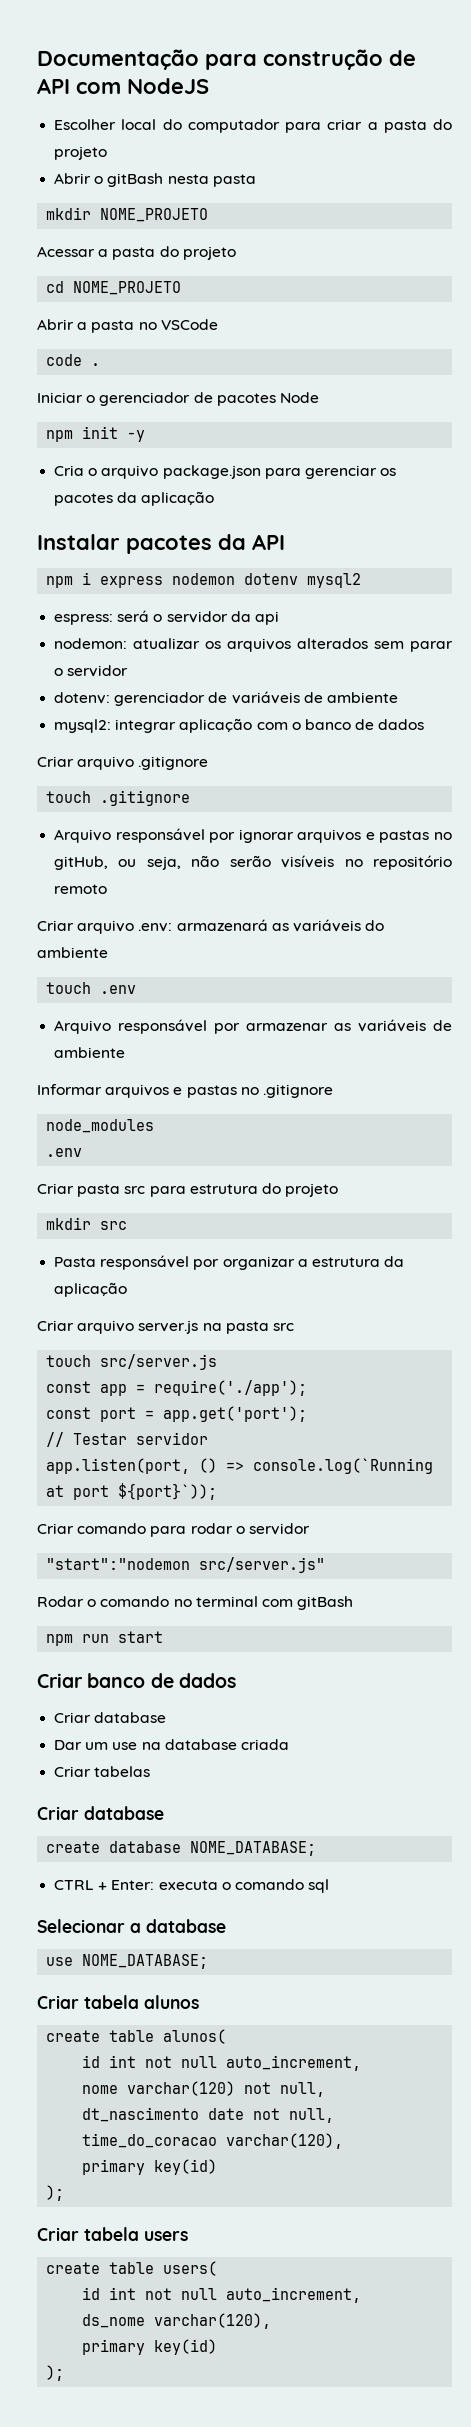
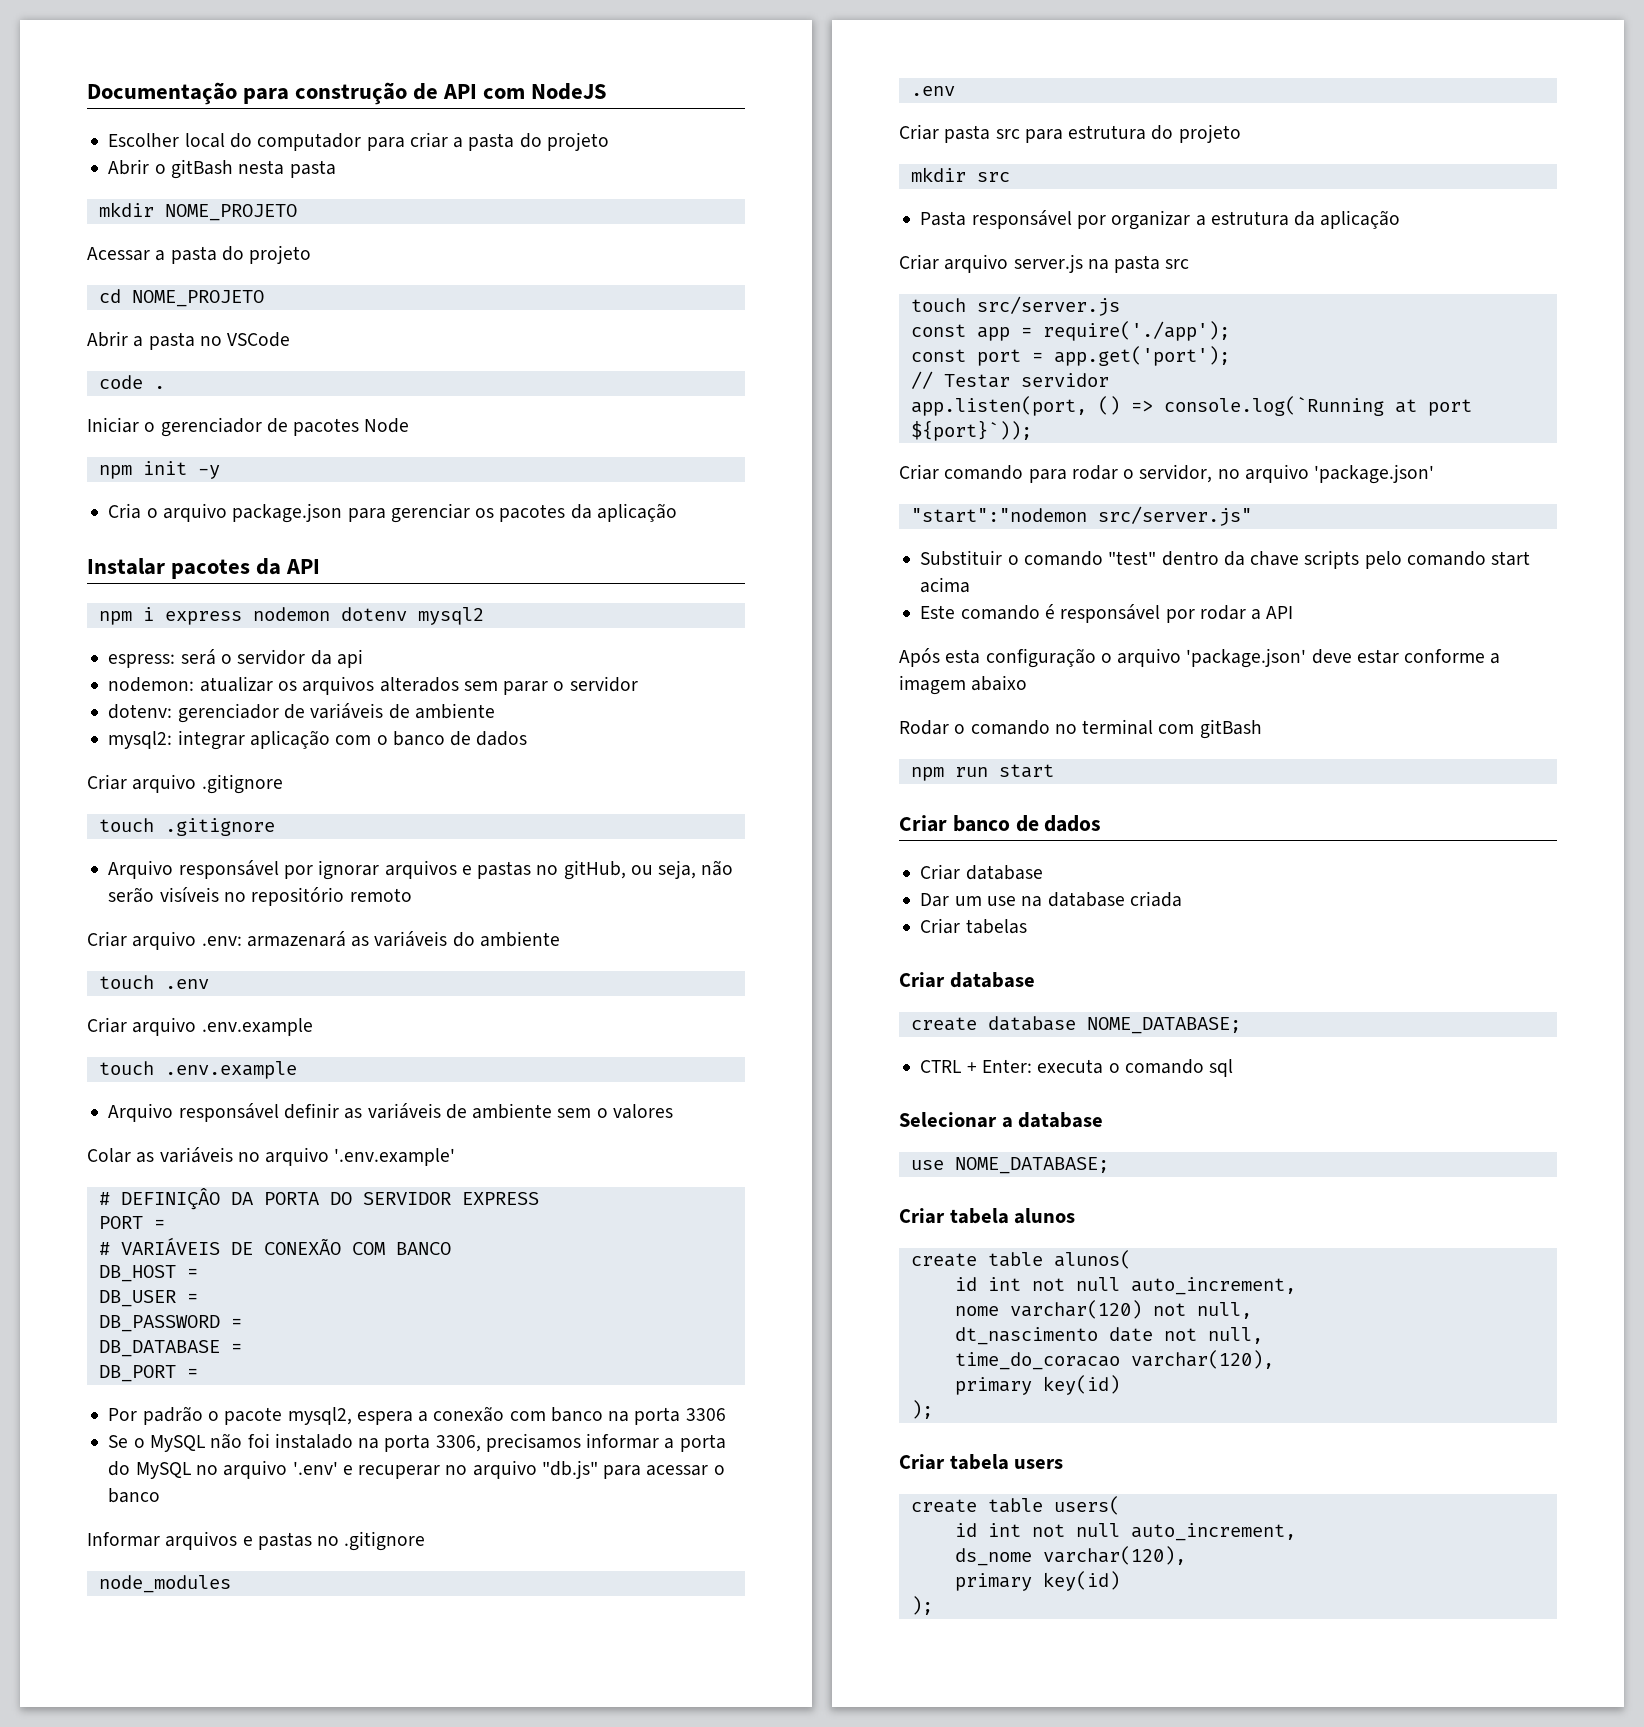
[54,1019,329,1034] // Arquivo responsável por armazenar -> [87,1017,313,1036] [98,1061,297,1079] [108,1103,339,1122] // Criar arquivo .env.example // touch .env.example // Arquivo responsável definir
(126, 1052) none -> [557,1104,673,1119] [87,1147,456,1166] [98,1188,539,1210] [98,1216,165,1229] [98,1237,451,1255] [98,1265,198,1282] [98,1290,198,1307] [98,1315,242,1332] [98,1340,242,1357] [98,1365,198,1382] [108,1406,726,1425] [108,1433,726,1452] [108,1460,725,1479] [108,1488,161,1503] sem o valores // Colar as variáveis no arquivo '.env.example' // # DEFINIÇÂO DA PORTA DO SERVIDOR EXPRESS // PORT = // # VARIÁVEIS DE CONEXÃO COM BANCO // DB_HOST = // DB_USER = // DB_PASSWORD = // DB_DATABASE = // DB_PORT = // Por padrão o pacote mysql2, espera a conexão com banco na porta 3306 // Se o MySQL não foi instalado na porta 3306, precisamos informar a porta do MySQL no arquivo '.env' e recuperar no arquivo "db.js" para acessar o banco
[248,1523,310,1535] [46,1557,326,1573] servidor // "start":"nodemon src/server.js" -> [1139,464,1435,484] [910,506,1252,526] [920,550,1531,569] [920,577,971,593] [920,604,1294,623] [899,648,1501,668] [899,675,1028,695] servidor, no arquivo 'package.json' // "start":"nodemon src/server.js" // Substituir o comando "test" dentro da chave scripts pelo comando start acima // Este comando é responsável por rodar a API // Após esta configuração o arquivo 'package.json' deve estar conforme a imagem abaixo

